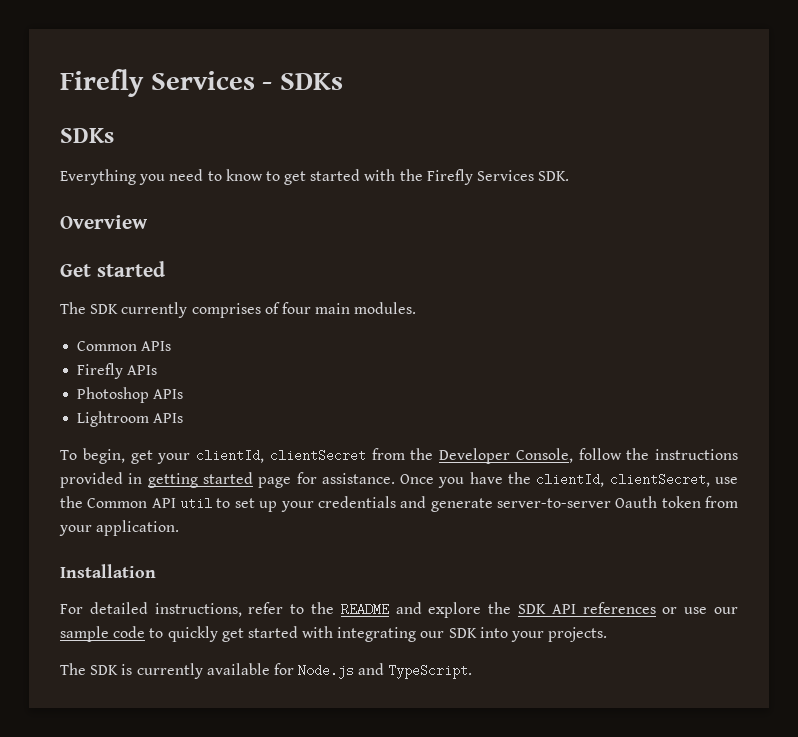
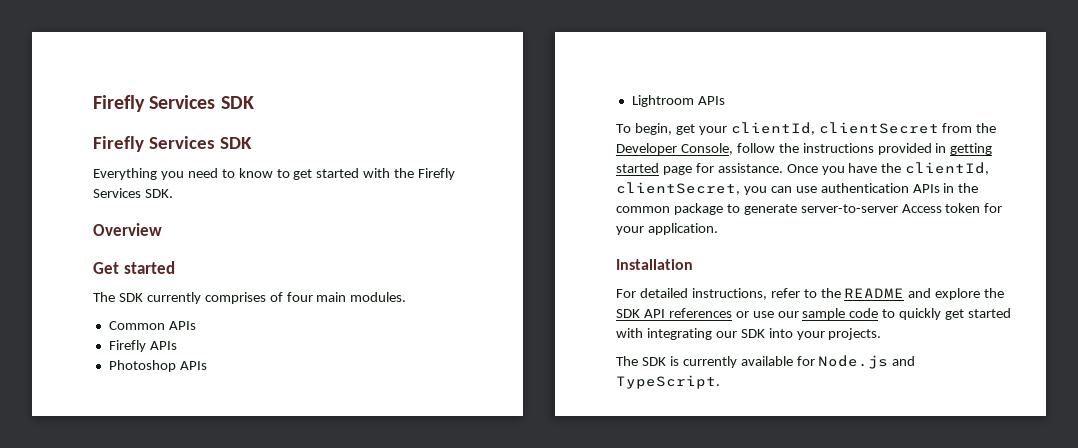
[60,69,343,97] [60,128,114,143] Firefly Services - SDKs // SDKs -> [93,95,254,112] [93,136,252,152] Firefly Services SDK // Firefly Services SDK
[715,477,738,484] [60,496,738,512] use the Common API util to set up your credentials and generate server-to-server Oauth token from -> [743,183,979,195] [616,203,1003,215] you can use authentication APIs in the common package to generate server-to-server Access token for

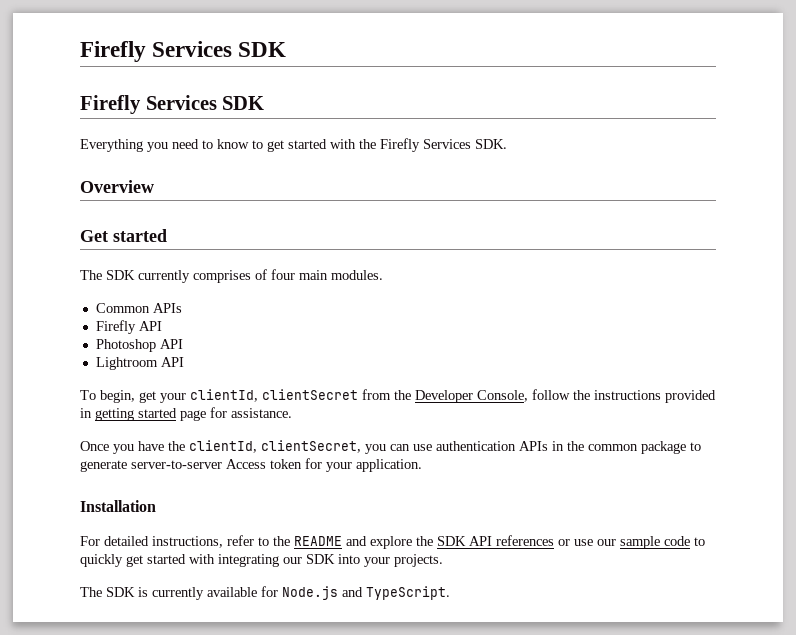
[149,341,177,350] APIs -> [138,321,162,331] API
[179,361,207,370] APIs -> [159,339,183,349] API
[697,96,725,105] APIs -> [160,357,184,367] API
(783, 168) none -> (292, 413) //

